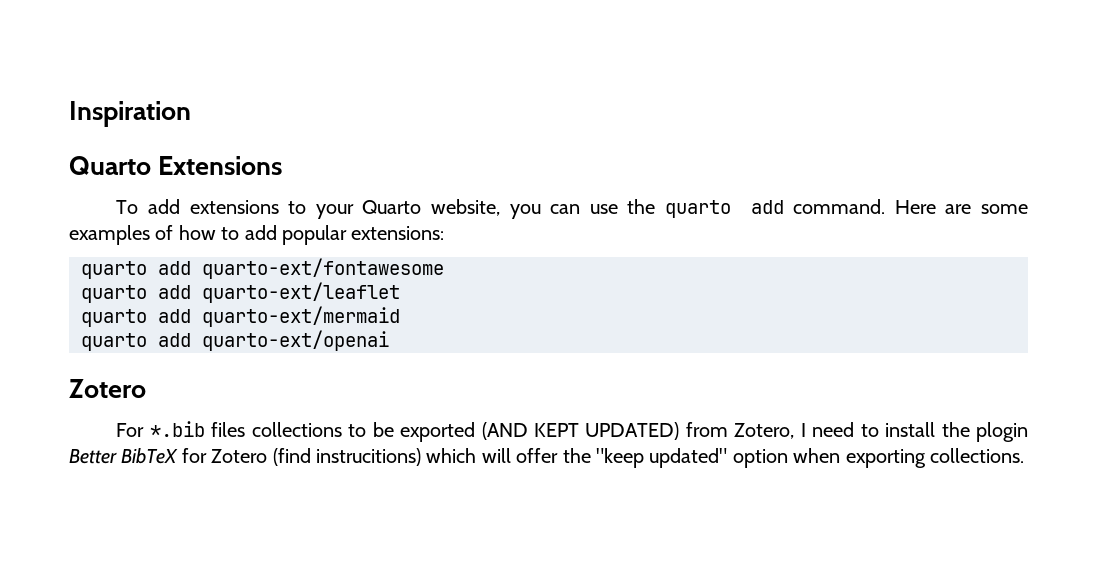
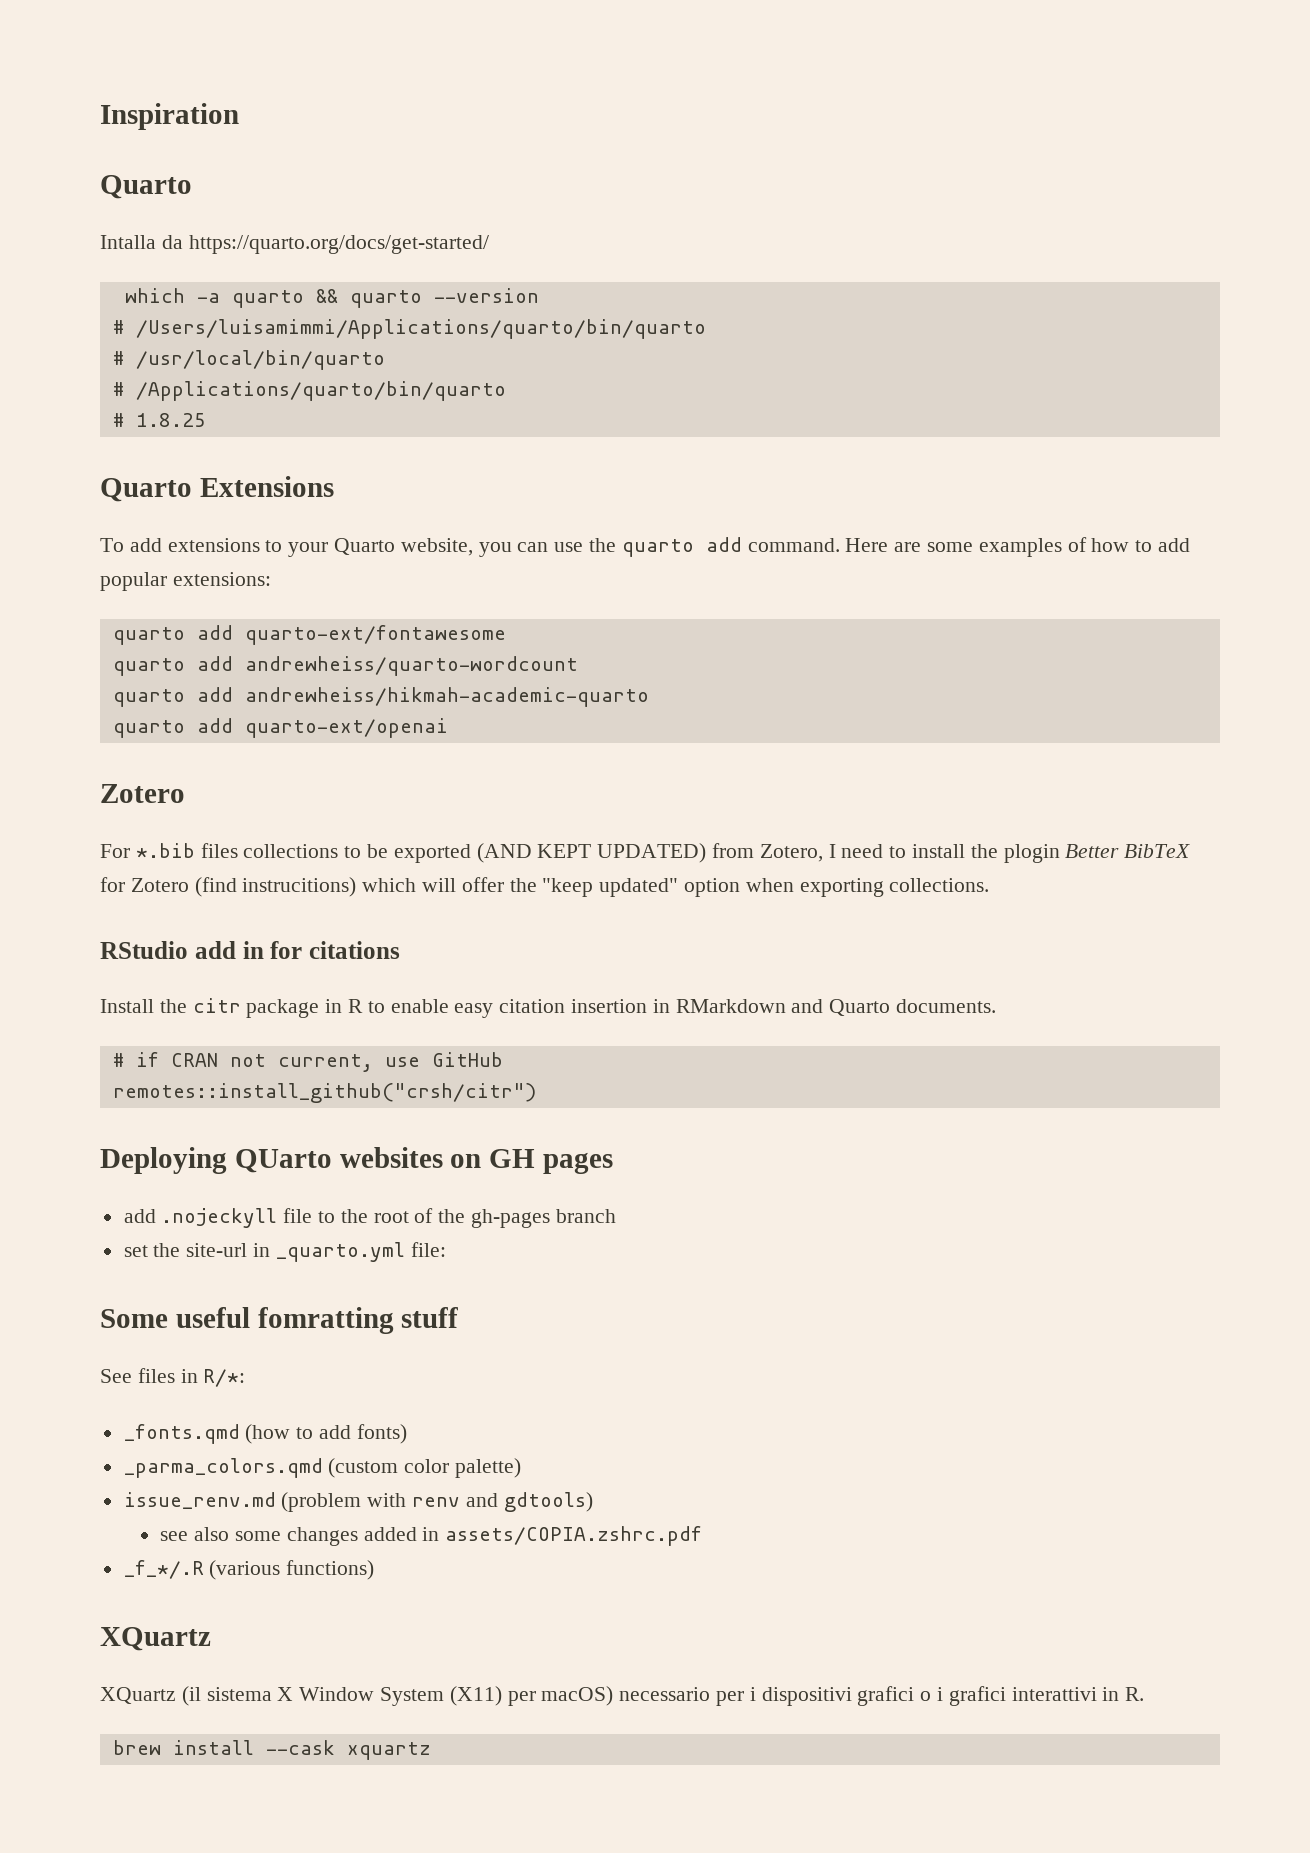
(151, 165) none -> [100,235,489,254] [124,288,539,308] [112,319,706,339] [112,350,385,370] [112,381,506,401] [112,413,206,427] [100,478,192,502] // Intalla da https://quarto.org/docs/get-started/ // which -a quarto && quarto --version // # /Users/luisamimmi/Applications/quarto/bin/quarto // # /usr/local/bin/quarto // # /Applications/quarto/bin/quarto // # 1.8.25 // Quarto
[202,282,400,303] [81,306,400,327] quarto-ext/leaflet // quarto add quarto-ext/mermaid -> [244,656,578,676] [112,687,649,707] andrewheiss/quarto-wordcount // quarto add andrewheiss/hikmah-academic-quarto
(1024, 455) none -> [100,941,400,959] [100,998,997,1018] [112,1052,503,1072] [112,1083,536,1103] [100,1147,614,1174] [123,1208,616,1228] [123,1242,446,1262] [100,1307,459,1334] [100,1368,246,1387] [123,1424,407,1444] [123,1458,522,1478] [123,1492,593,1512] [160,1526,703,1546] [123,1560,375,1580] [100,1627,211,1651] [100,1686,1145,1706] [112,1740,431,1760] // RStudio add in for citations // Install the citr package in R to enable easy citation insertion in RMarkdown and Quarto documents. // # if CRAN not current, use GitHub // remotes::install_github("crsh/citr") // Deploying QUarto websites on GH pages // add .nojeckyll file to the root of the gh-pages branch // set the site-url in _quarto.yml file: // Some useful fomratting stuff // See files in R/*: // _fonts.qmd (how to add fonts) // _parma_colors.qmd (custom color palette) // issue_renv.md (problem with renv and gdtools) // see also some changes added in assets/COPIA.zshrc.pdf // _f_*/.R (various functions) // XQuartz // XQuartz (il sistema X Window System (X11) per macOS) necessario per i dispositivi grafici o i grafici interattivi in R. // brew install --cask xquartz

